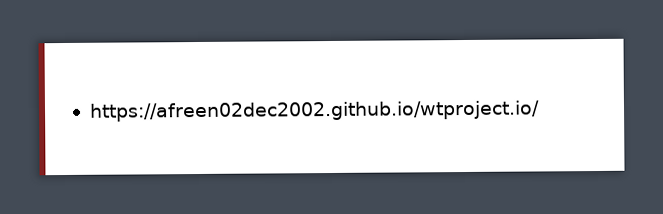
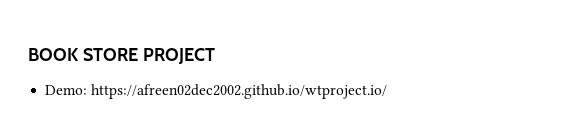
(88, 111) none -> [28,48,215,64] [45,85,88,95] BOOK STORE PROJECT // Demo:

